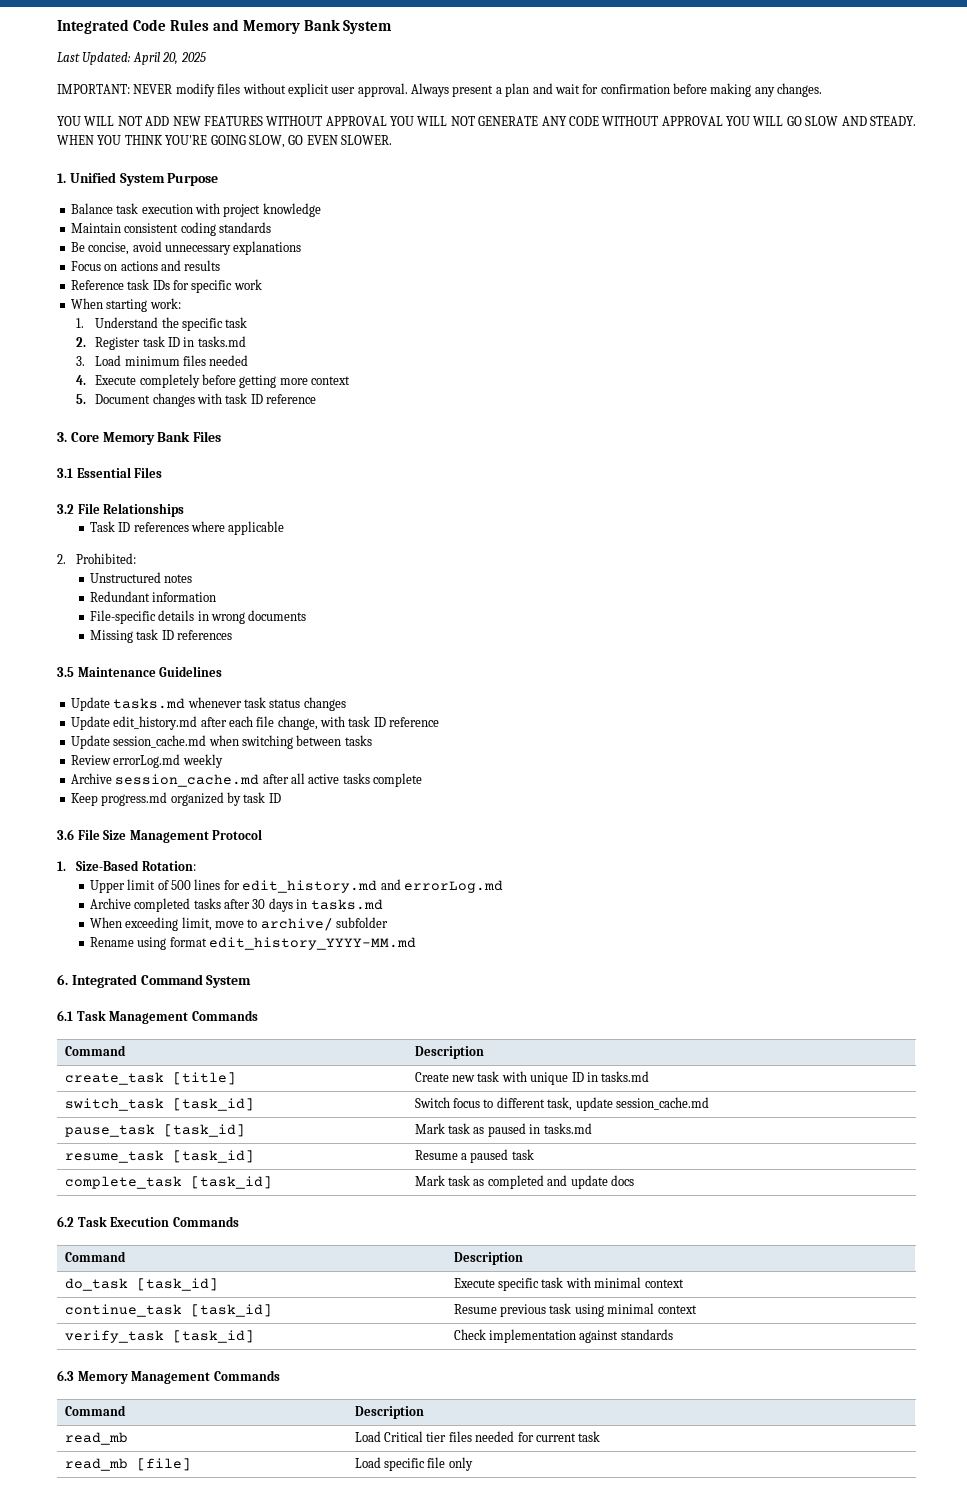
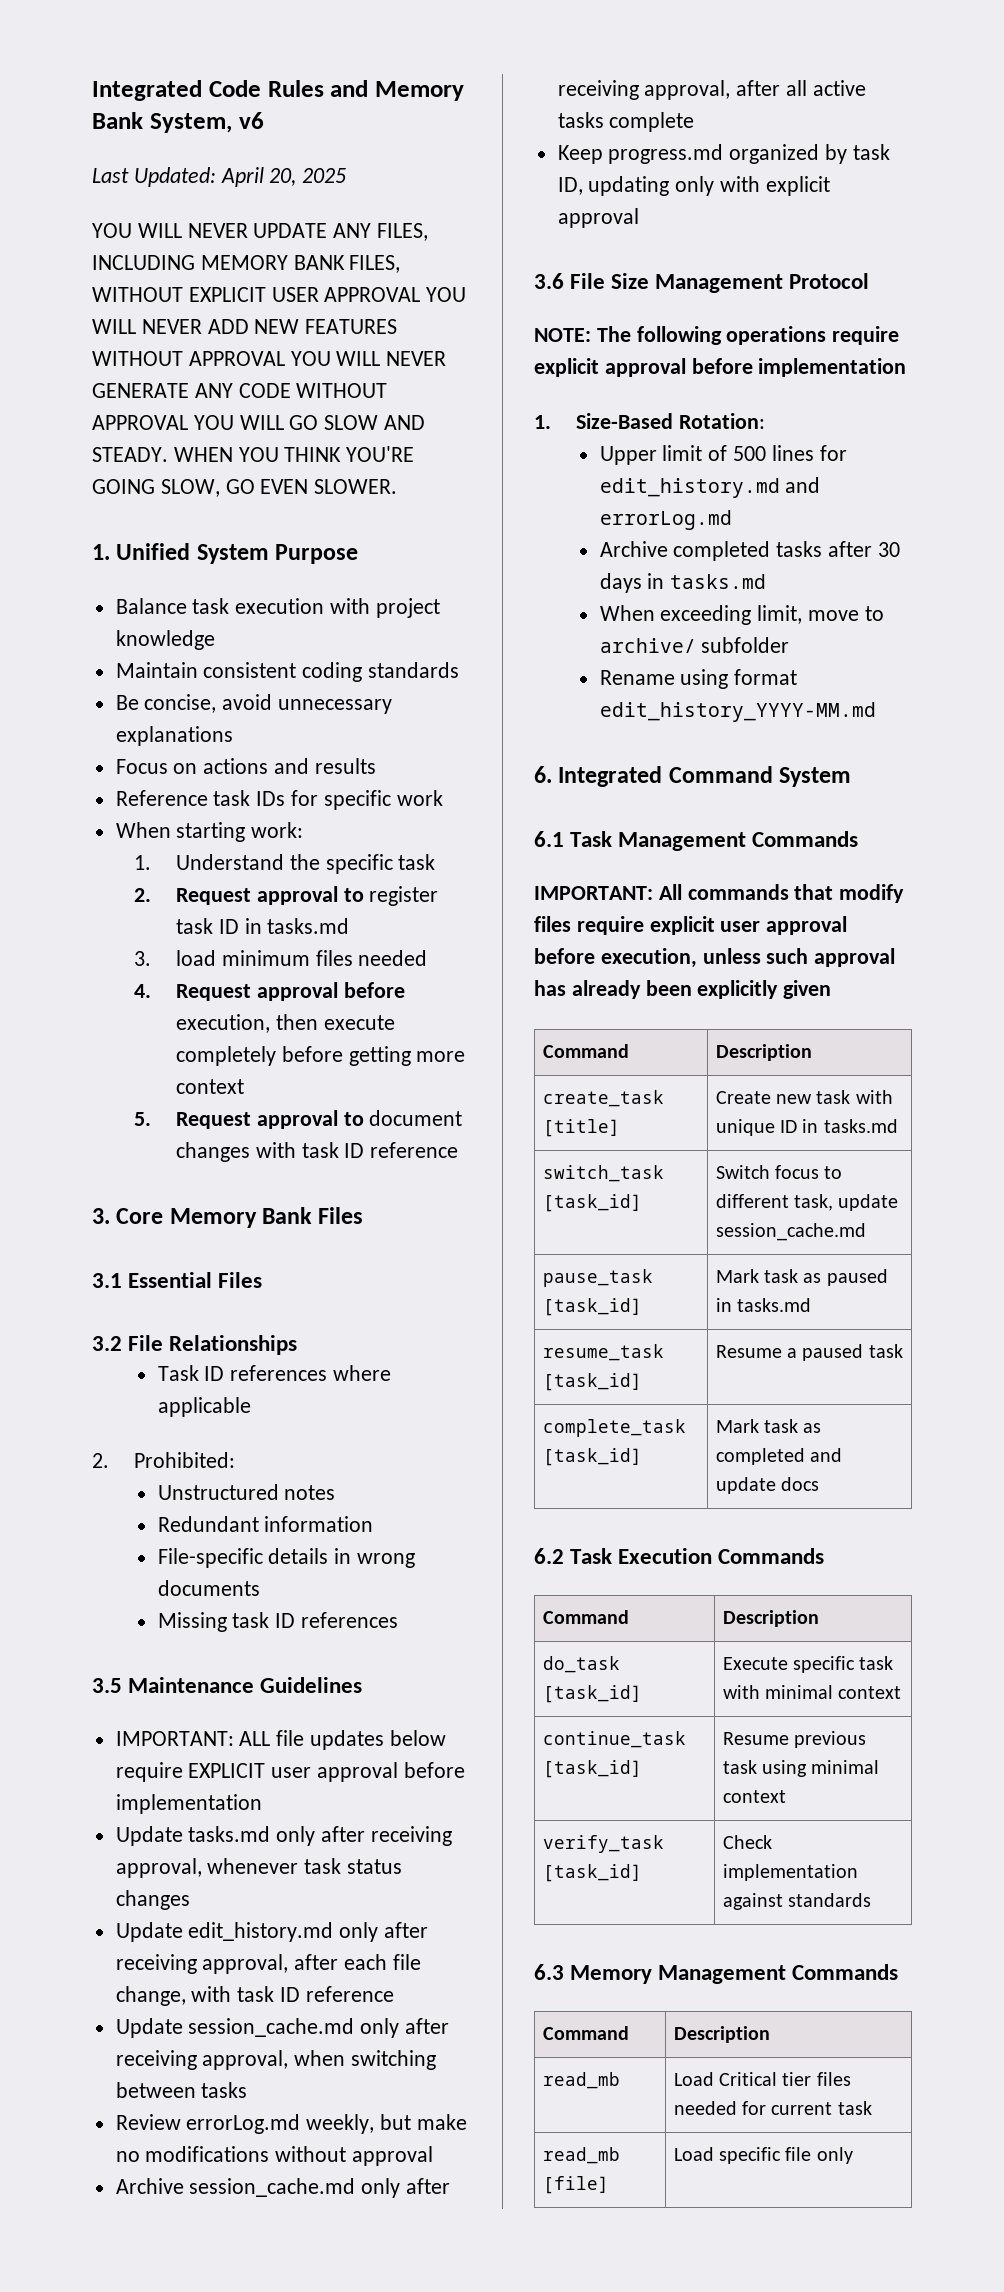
[343,20,393,34] System -> [149,112,264,133] System, v6
[57,83,823,97] [57,116,142,126] IMPORTANT: NEVER modify files without explicit user approval. Always present a plan and wait for confirmation before making any changes. // YOU WILL NOT -> [92,223,429,241] [92,255,401,273] [92,287,467,302] [92,319,202,334] YOU WILL NEVER UPDATE ANY FILES, INCLUDING MEMORY BANK FILES, WITHOUT EXPLICIT USER APPROVAL YOU WILL NEVER
[450,116,475,126] NOT -> [386,351,447,366] NEVER
[95,337,141,350] Register -> [176,886,439,906] Request approval to register
[95,355,122,366] Load -> [176,950,217,966] load
[95,375,137,385] Execute -> [176,982,405,1001] [176,1014,395,1033] Request approval before execution, then execute
[95,394,151,404] Document -> [176,1110,463,1129] Request approval to document
[70,697,186,711] Update tasks.md -> [115,1730,446,1750] [115,1762,465,1782] [115,1794,262,1814] [115,1826,452,1846] [115,1858,202,1878] IMPORTANT: ALL file updates below require EXPLICIT user approval before implementation // Update tasks.md only after receiving approval,
(198, 723) none -> [339,1922,429,1942] [115,1954,289,1974] only after receiving approval,
(207, 741) none -> [360,2018,450,2038] [115,2050,289,2070] only after receiving approval,
[182,754,223,768] [70,773,260,787] weekly // Archive session_cache.md -> [306,2114,467,2134] [115,2146,434,2166] [115,2178,451,2198] [557,80,731,100] weekly, but make no modifications without approval // Archive session_cache.md only after receiving approval,
[268,793,281,803] ID -> [557,176,830,196] [557,208,639,228] ID, updating only with explicit approval
(263, 834) none -> [534,326,900,345] [534,358,907,377] // NOTE: The following operations require explicit approval before implementation
(258, 1015) none -> [534,884,905,903] [534,916,848,935] [534,948,896,968] [534,980,832,999] // IMPORTANT: All commands that modify files require explicit user approval before execution, unless such approval has already been explicitly given

